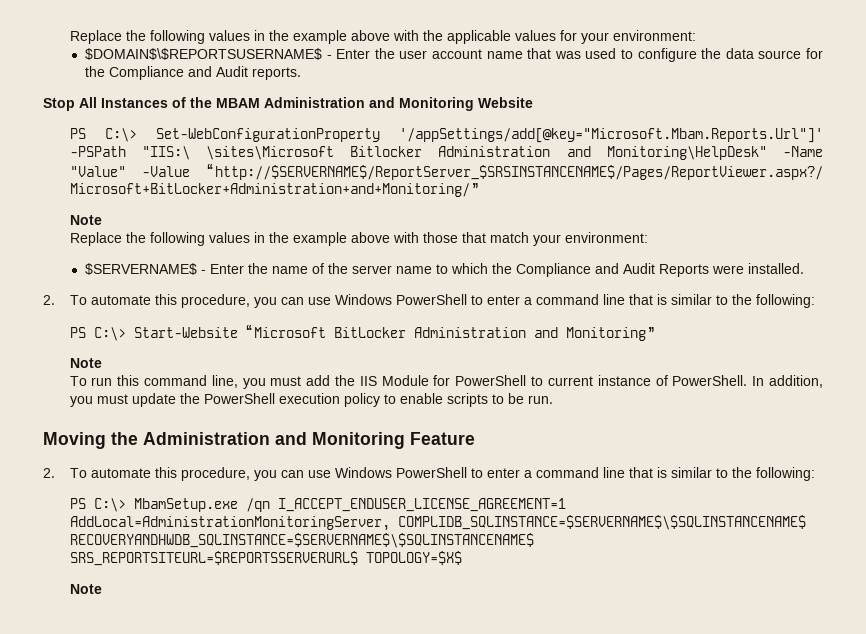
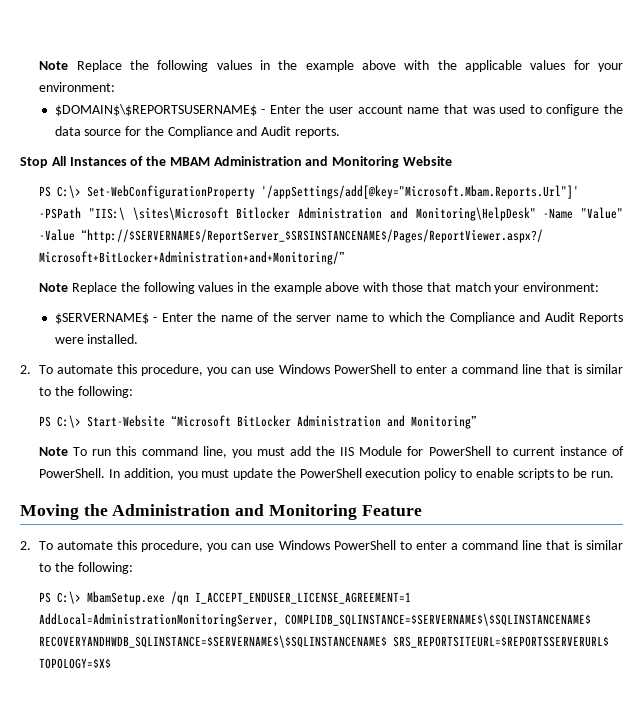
(69, 37) none -> [39,61,69,70] Note
(102, 220) // -> (69, 287) none
(102, 363) // -> (69, 451) none
[69,584,102,594] // Note -> (112, 663) none

